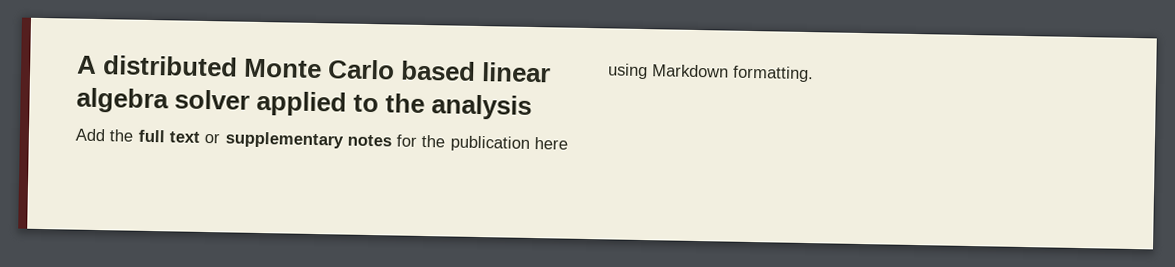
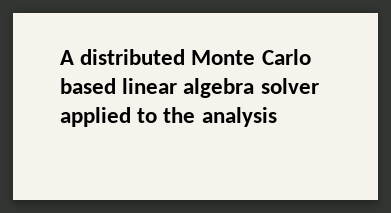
[75,128,568,152] [608,63,814,83] // Add the full text or supplementary notes for the publication here using Markdown formatting. -> (277, 117) none

